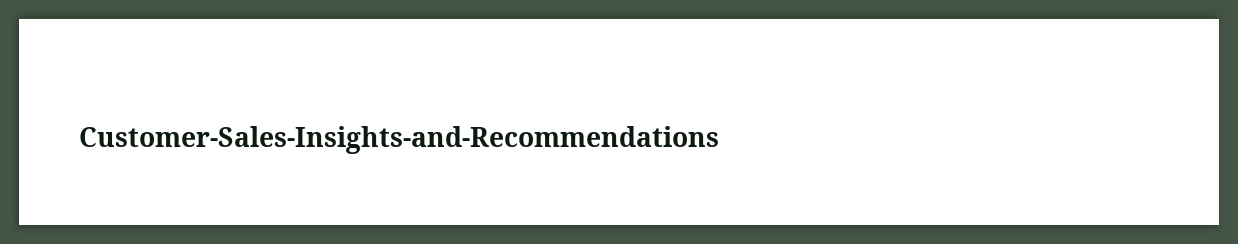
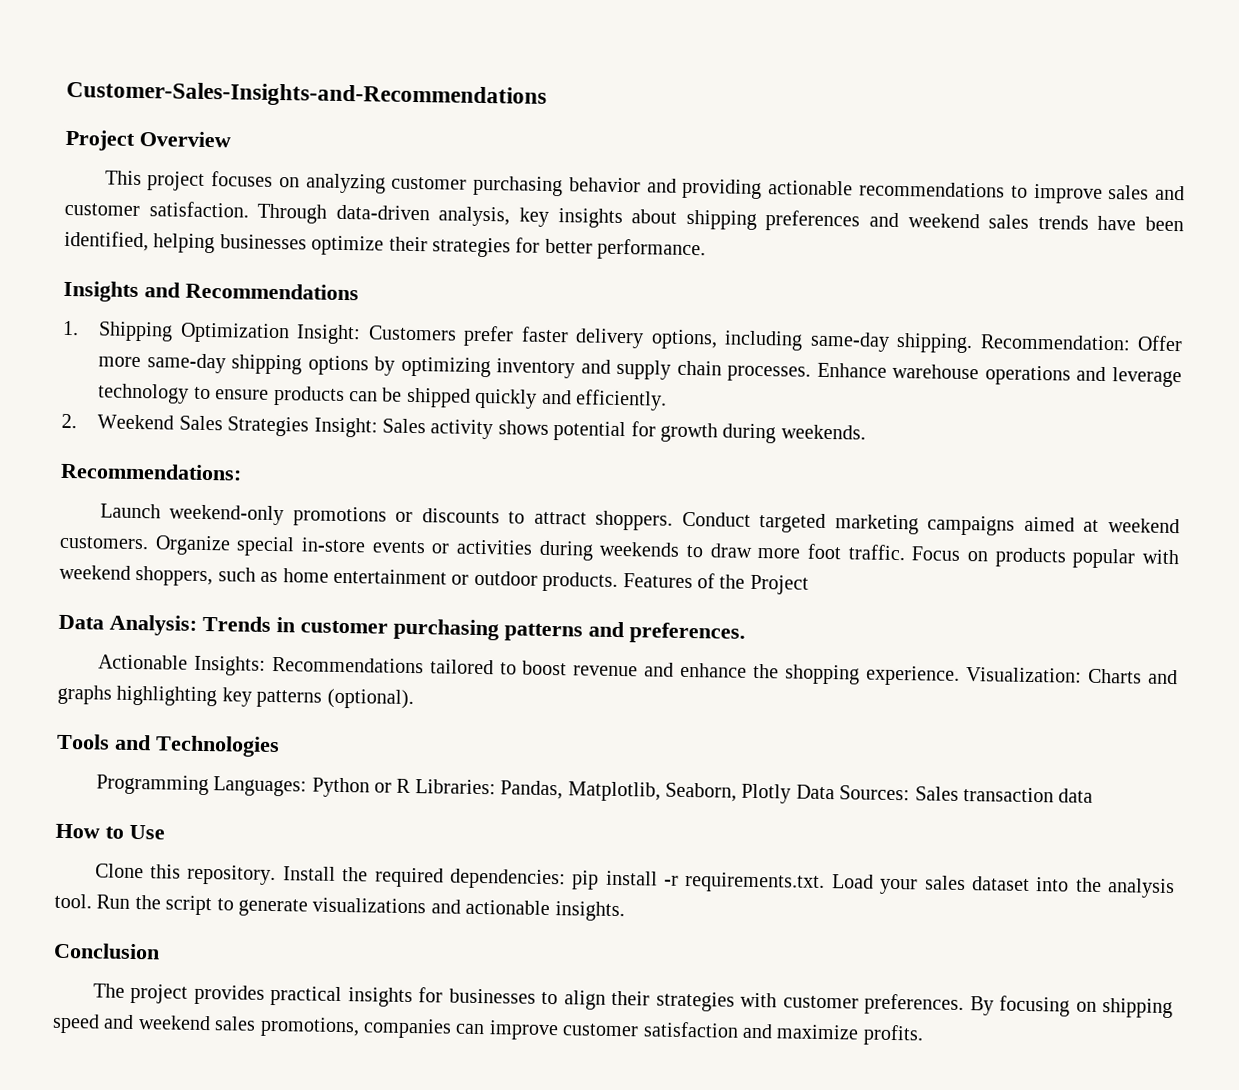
(719, 140) none -> [65,129,231,151] [104,170,1186,204] [64,201,1185,232] [64,230,707,261] [63,280,359,303] [62,320,1183,354] [98,353,1183,388] [98,383,667,411] [61,413,866,444] [60,462,242,481] [99,503,1180,536] [59,535,1179,569] [59,564,809,595] [58,614,746,644] [97,654,1178,686] [57,684,414,710] [56,733,280,758] [95,774,1094,804] [55,823,165,840] [94,863,1175,899] [54,893,625,922] [53,942,160,960] [92,983,1173,1019] [52,1013,924,1046] // Project Overview // This project focuses on analyzing customer purchasing behavior and providing actionable recommendations to improve sales and customer satisfaction. Through data-driven analysis, key insights about shipping preferences and weekend sales trends have been identified, helping businesses optimize their strategies for better performance. // Insights and Recommendations // 1. Shipping Optimization Insight: Customers prefer faster delivery options, including same-day shipping. Recommendation: Offer more same-day shipping options by optimizing inventory and supply chain processes. Enhance warehouse operations and leverage technology to ensure products can be shipped quickly and efficiently. // 2. Weekend Sales Strategies Insight: Sales activity shows potential for growth during weekends. // Recommendations: // Launch weekend-only promotions or discounts to attract shoppers. Conduct targeted marketing campaigns aimed at weekend customers. Organize special in-store events or activities during weekends to draw more foot traffic. Focus on products popular with weekend shoppers, such as home entertainment or outdoor products. Features of the Project // Data Analysis: Trends in customer purchasing patterns and preferences. // Actionable Insights: Recommendations tailored to boost revenue and enhance the shopping experience. Visualization: Charts and graphs highlighting key patterns (optional). // Tools and Technologies // Programming Languages: Python or R Libraries: Pandas, Matplotlib, Seaborn, Plotly Data Sources: Sales transaction data // How to Use // Clone this repository. Install the required dependencies: pip install -r requirements.txt. Load your sales dataset into the analysis tool. Run the script to generate visualizations and actionable insights. // Conclusion // The project provides practical insights for businesses to align their strategies with customer preferences. By focusing on shipping speed and weekend sales promotions, companies can improve customer satisfaction and maximize profits.

